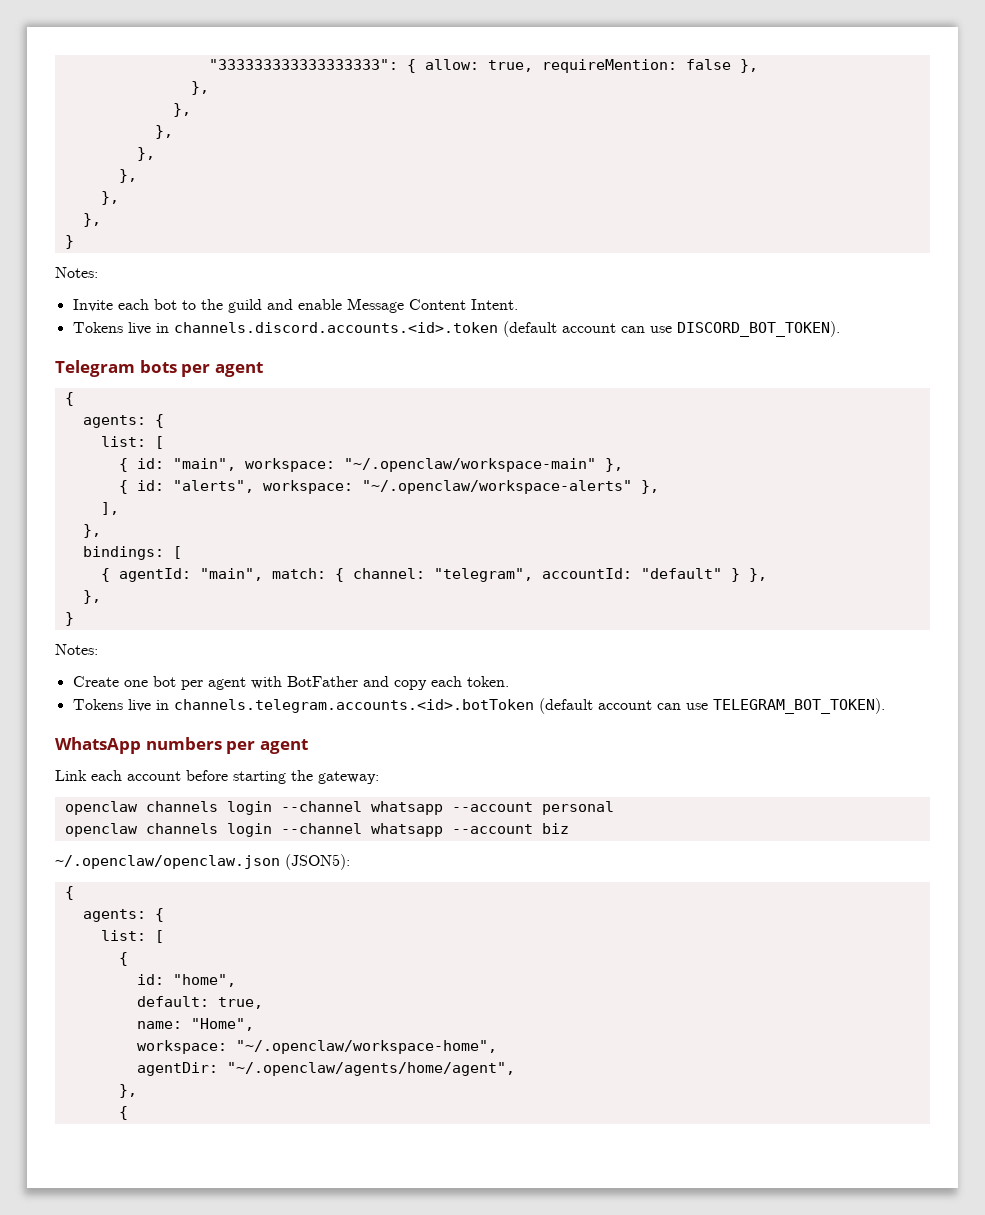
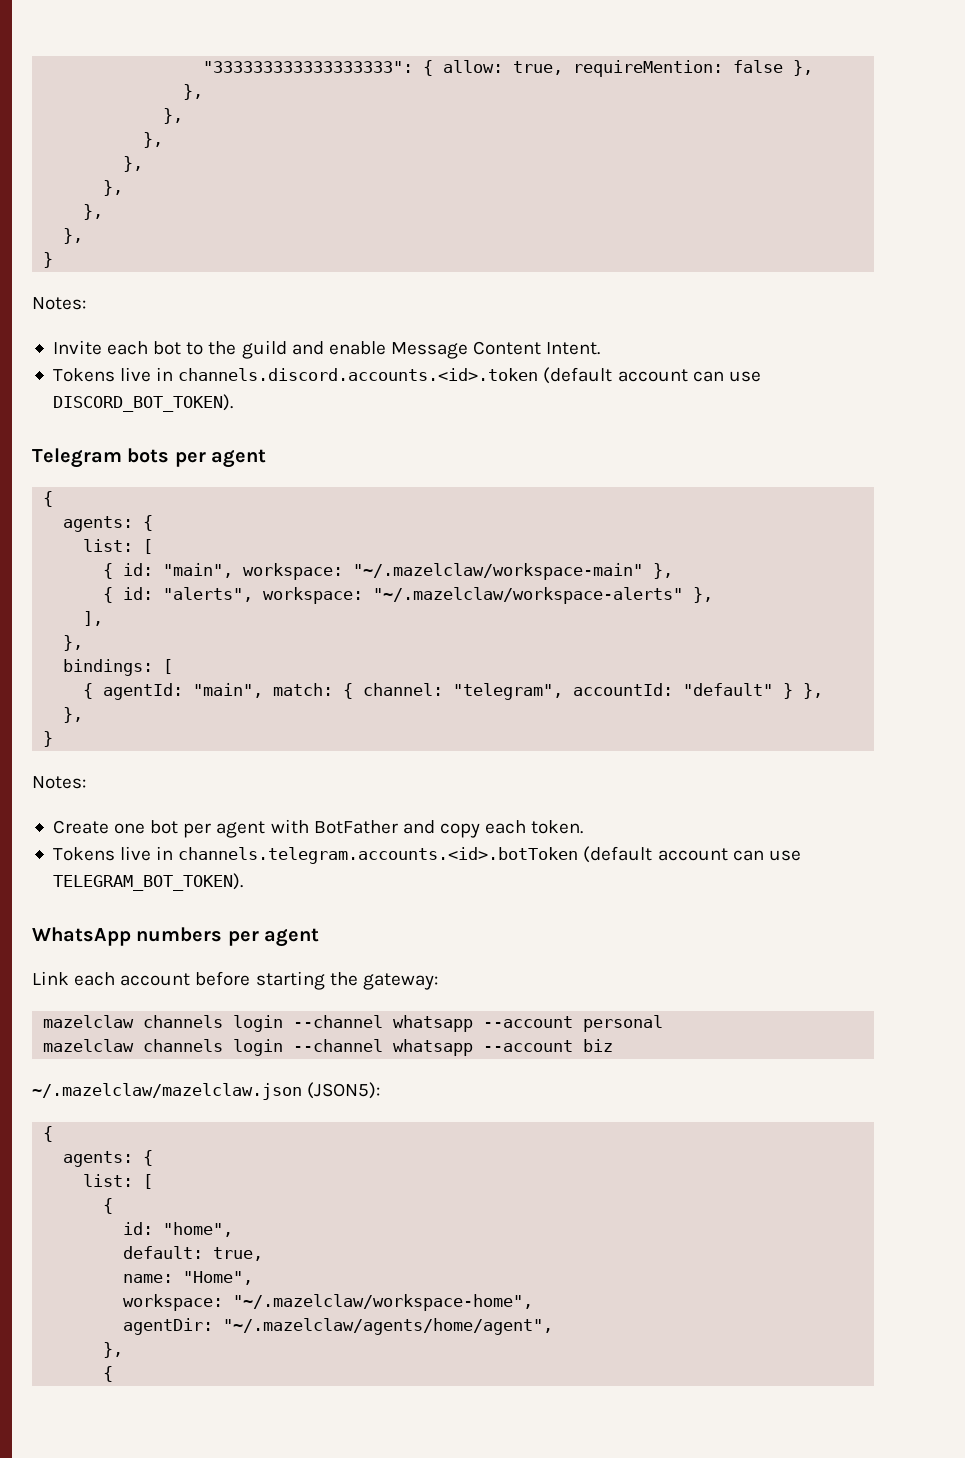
[343,458,596,472] "~/.openclaw/workspace-main" -> [353,563,644,580] "~/.mazelclaw/workspace-main"
[361,480,632,494] "~/.openclaw/workspace-alerts" -> [373,587,684,604] "~/.mazelclaw/workspace-alerts"
[64,801,138,815] openclaw -> [43,1015,135,1028] mazelclaw
[64,823,138,837] openclaw -> [43,1039,135,1052] mazelclaw
[55,855,280,869] ~/.openclaw/openclaw.json -> [32,1083,302,1100] ~/.mazelclaw/mazelclaw.json
[235,1040,497,1054] "~/.openclaw/workspace-home", -> [233,1294,534,1311] "~/.mazelclaw/workspace-home",
[226,1062,515,1076] "~/.openclaw/agents/home/agent", -> [223,1318,554,1335] "~/.mazelclaw/agents/home/agent",

